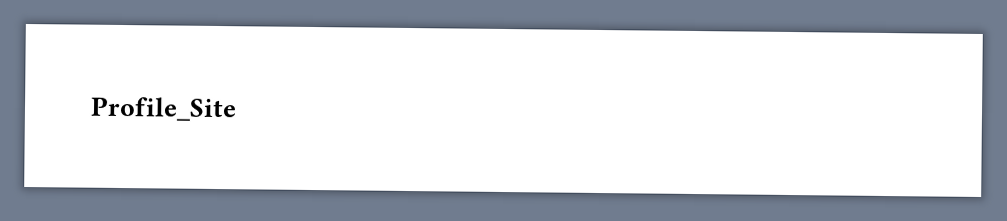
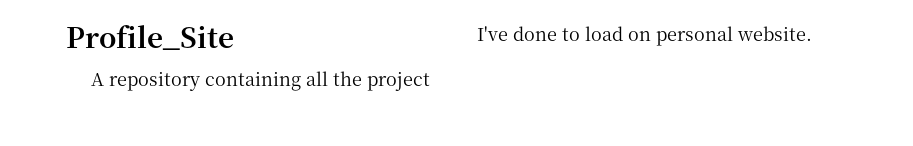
(237, 109) none -> [91,71,431,91] [477,26,812,46] // A repository containing all the project I've done to load on personal website.

